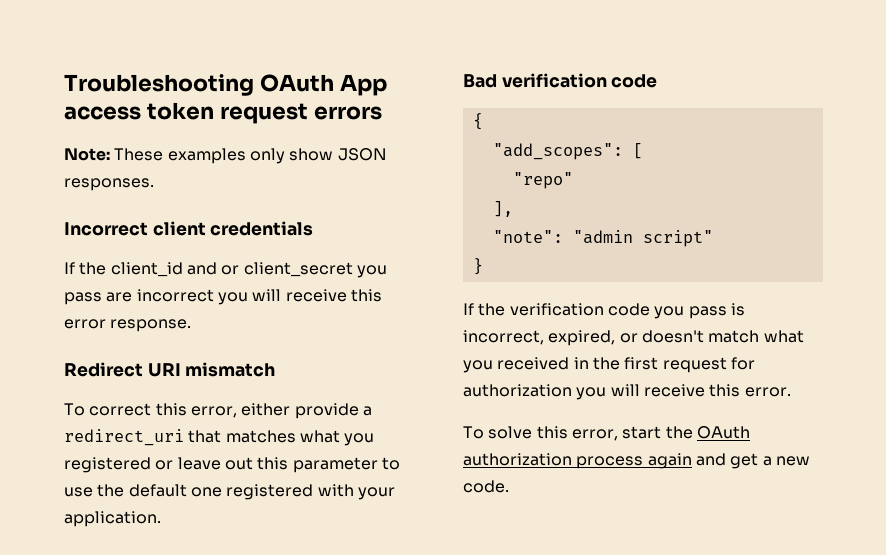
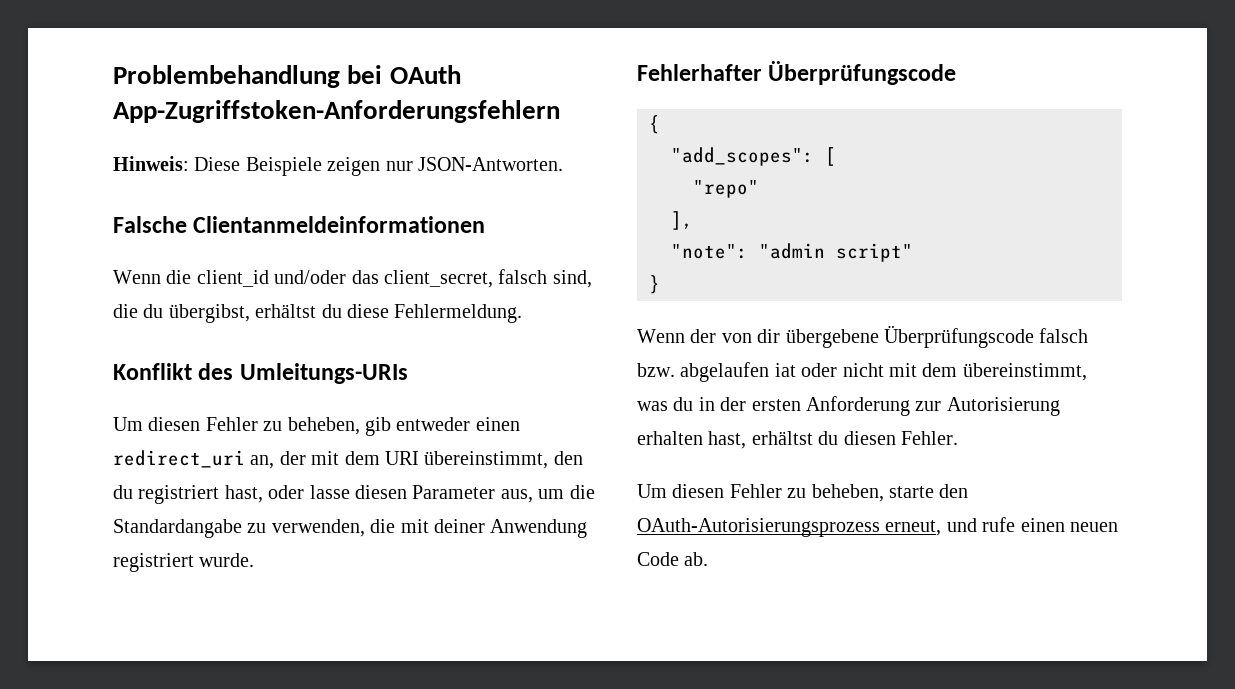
[64,74,387,96] [64,102,382,124] [64,148,387,164] [64,178,154,191] [64,221,314,236] [64,262,387,278] [64,289,382,305] [64,319,192,332] [64,362,276,377] [64,403,372,419] [64,429,375,446] [64,457,400,473] [64,484,395,500] [64,511,161,527] [463,73,658,88] Troubleshooting OAuth App access token request errors // Note: These examples only show JSON responses. // Incorrect client credentials // If the client_id and or client_secret you pass are incorrect you will receive this error response. // Redirect URI mismatch // To correct this error, either provide a redirect_uri that matches what you registered or leave out this parameter to use the default one registered with your application. // Bad verification code -> [113,65,461,88] [113,100,560,123] [113,156,563,176] [113,216,486,233] [113,269,592,288] [113,304,523,323] [113,363,408,384] [113,417,520,436] [113,450,583,469] [113,485,595,504] [113,519,588,538] [113,553,255,572] [637,61,957,85] Problembehandlung bei OAuth App-Zugriffstoken-Anforderungsfehlern // Hinweis: Diese Beispiele zeigen nur JSON-Antworten. // Falsche Clientanmeldeinformationen // Wenn die client_id und/oder das client_secret, falsch sind, die du übergibst, erhältst du diese Fehlermeldung. // Konflikt des Umleitungs-URIs // Um diesen Fehler zu beheben, gib entweder einen redirect_uri an, der mit dem URI übereinstimmt, den du registriert hast, oder lasse diesen Parameter aus, um die Standardangabe zu verwenden, die mit deiner Anwendung registriert wurde. // Fehlerhafter Überprüfungscode
[463,303,745,319] [463,330,804,346] [463,357,755,373] [463,384,791,400] [463,426,750,441] [463,453,810,469] [463,480,509,493] If the verification code you pass is incorrect, expired, or doesn't match what you received in the first request for authorization you will receive this error. // To solve this error, start the OAuth authorization process again and get a new code. -> [637,325,1089,348] [637,362,1087,382] [637,396,1060,416] [637,431,958,449] [637,484,969,502] [637,517,1118,537] [637,552,709,566] Wenn der von dir übergebene Überprüfungscode falsch bzw. abgelaufen iat oder nicht mit dem übereinstimmt, was du in der ersten Anforderung zur Autorisierung erhalten hast, erhältst du diesen Fehler. // Um diesen Fehler zu beheben, starte den OAuth-Autorisierungsprozess erneut, und rufe einen neuen Code ab.

